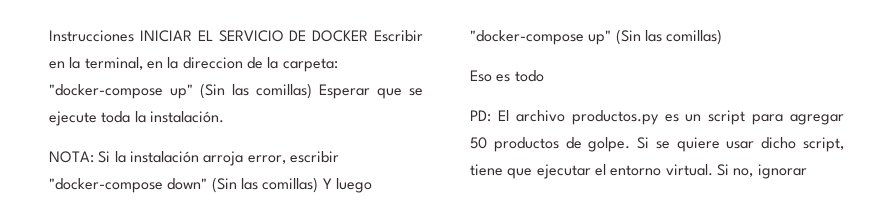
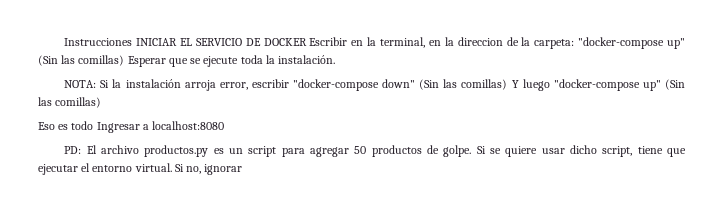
(544, 76) none -> [96,121,225,133] Ingresar a localhost:8080

